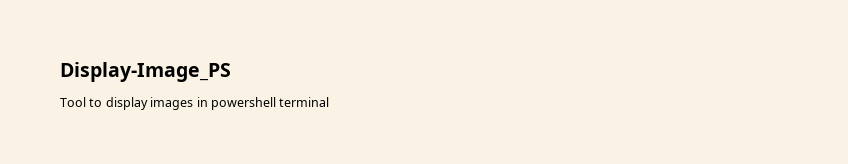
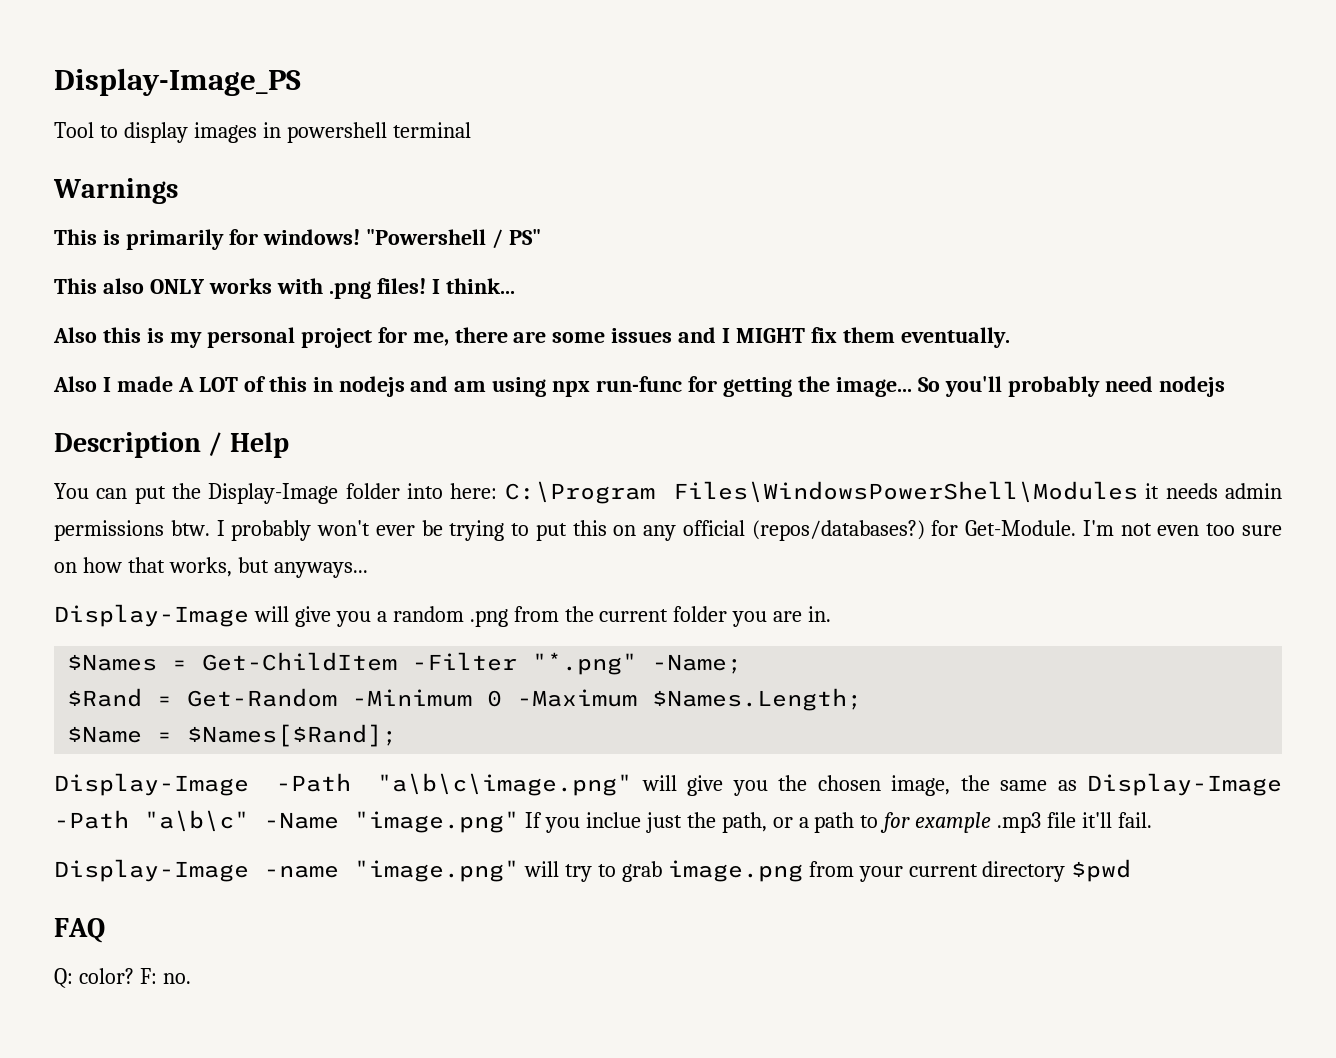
(330, 102) none -> [53,178,178,204] [54,229,541,250] [54,278,515,299] [53,327,1010,348] [53,376,1225,397] [54,432,289,458] [54,481,1282,504] [54,520,1283,541] [54,557,368,578] [54,604,832,627] [67,652,743,675] [67,688,863,711] [67,724,398,747] [54,773,1282,796] [54,810,1153,833] [54,859,1132,882] [54,918,105,943] [54,968,191,988] // Warnings // This is primarily for windows! "Powershell / PS" // This also ONLY works with .png files! I think... // Also this is my personal project for me, there are some issues and I MIGHT fix them eventually. // Also I made A LOT of this in nodejs and am using npx run-func for getting the image... So you'll probably need nodejs // Description / Help // You can put the Display-Image folder into here: C:\Program Files\WindowsPowerShell\Modules it needs admin permissions btw. I probably won't ever be trying to put this on any official (repos/databases?) for Get-Module. I'm not even too sure on how that works, but anyways... // Display-Image will give you a random .png from the current folder you are in. // $Names = Get-ChildItem -Filter "*.png" -Name; // $Rand = Get-Random -Minimum 0 -Maximum $Names.Length; // $Name = $Names[$Rand]; // Display-Image -Path "a\b\c\image.png" will give you the chosen image, the same as Display-Image -Path "a\b\c" -Name "image.png" If you inclue just the path, or a path to for example .mp3 file it'll fail. // Display-Image -name "image.png" will try to grab image.png from your current directory $pwd // FAQ // Q: color? F: no.

